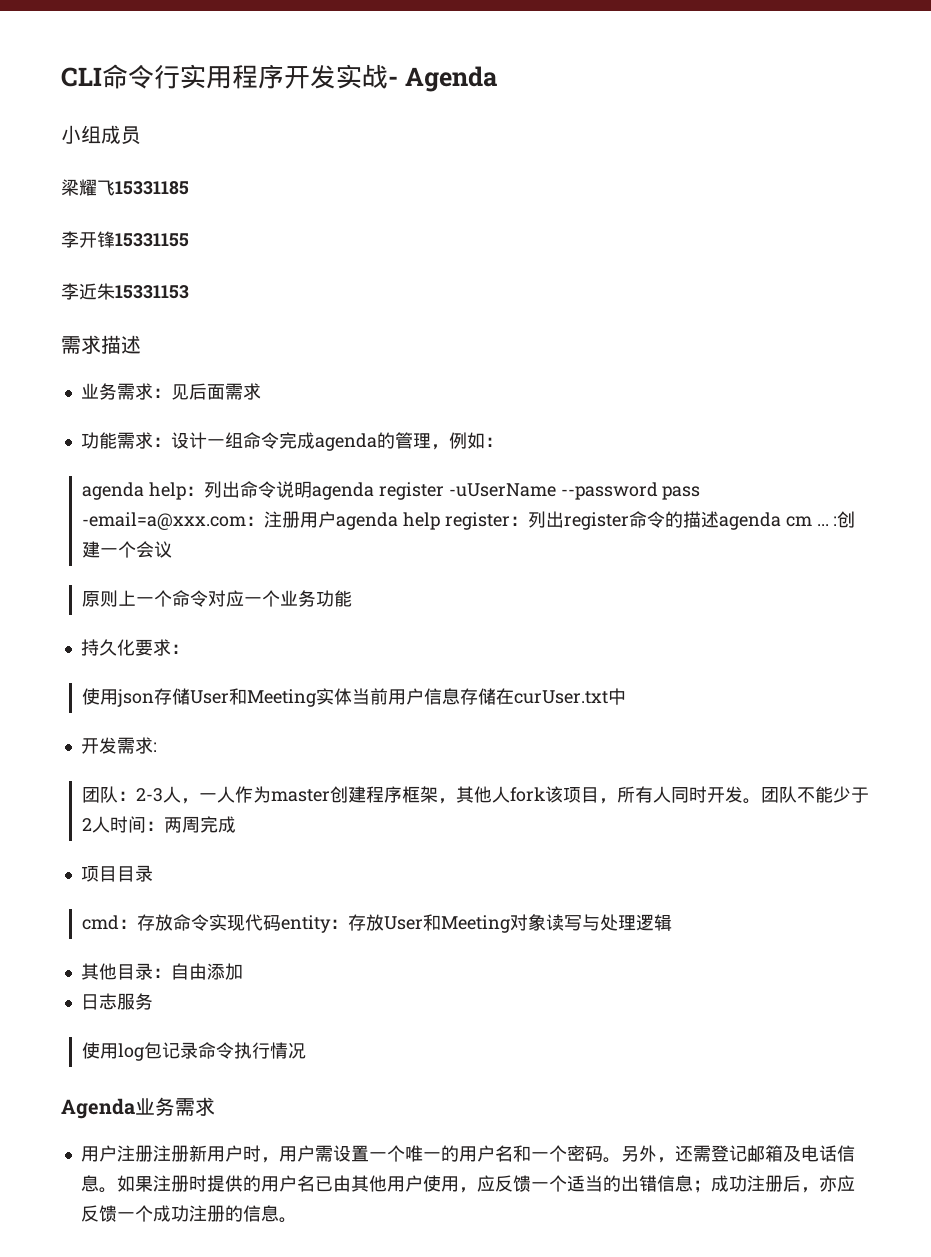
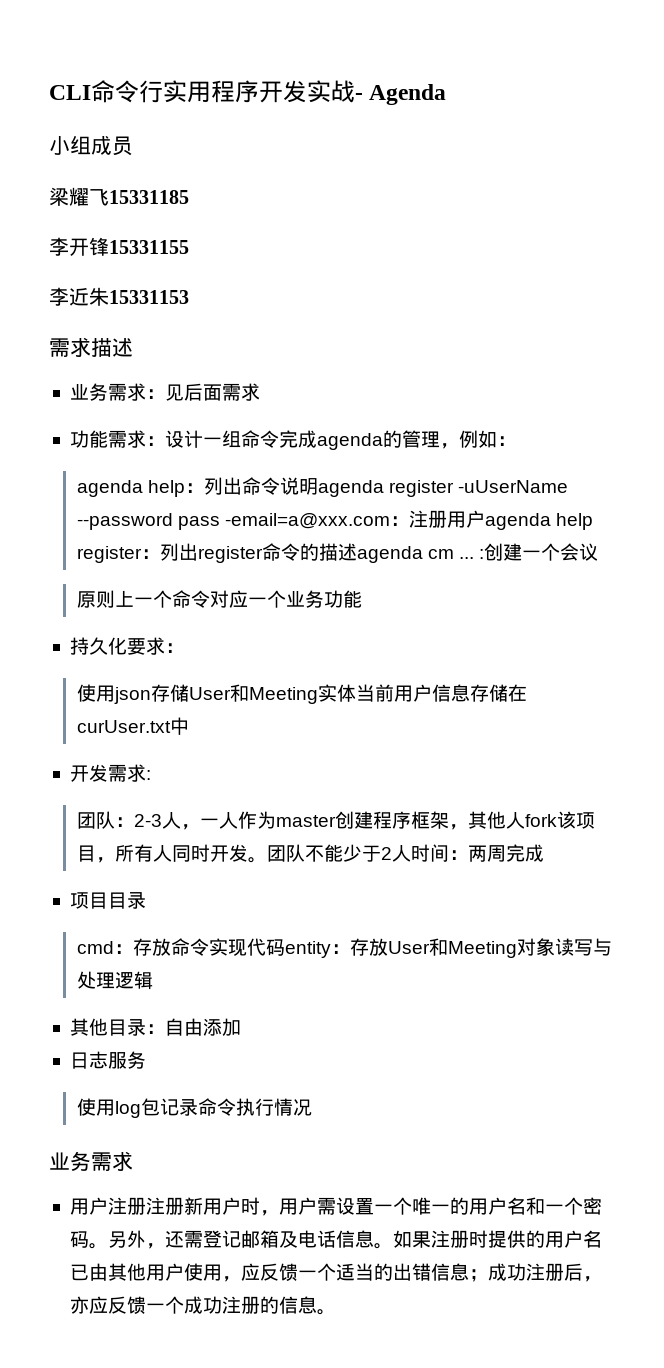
[61,1098,135,1119] Agenda -> (312, 1107) none

